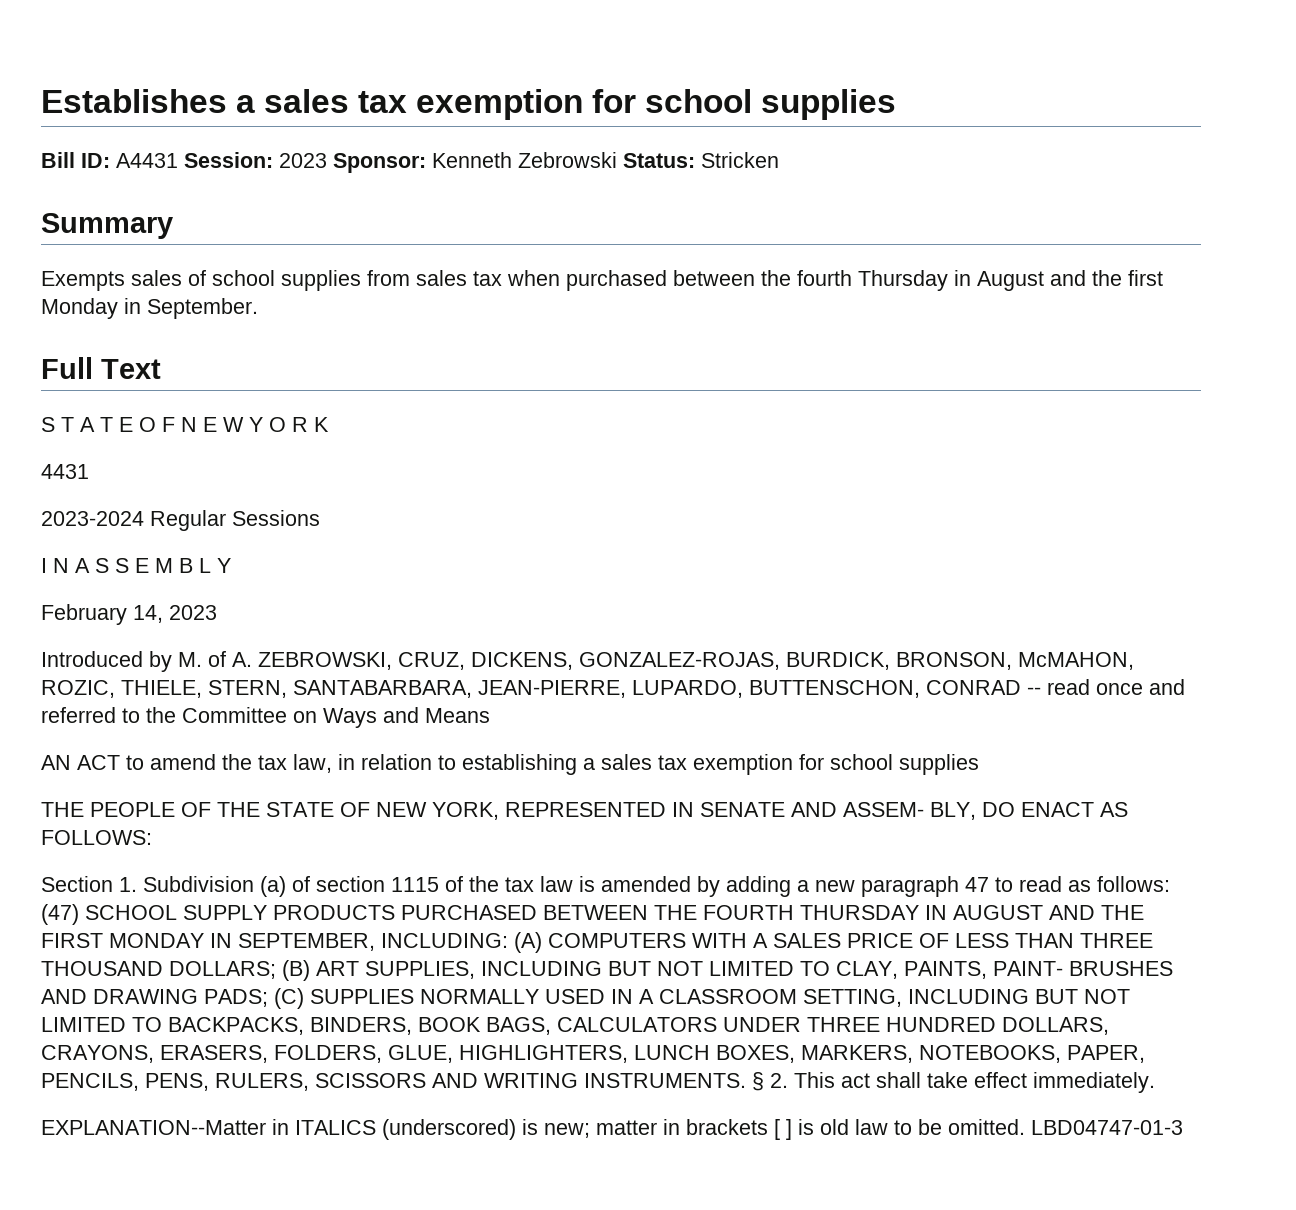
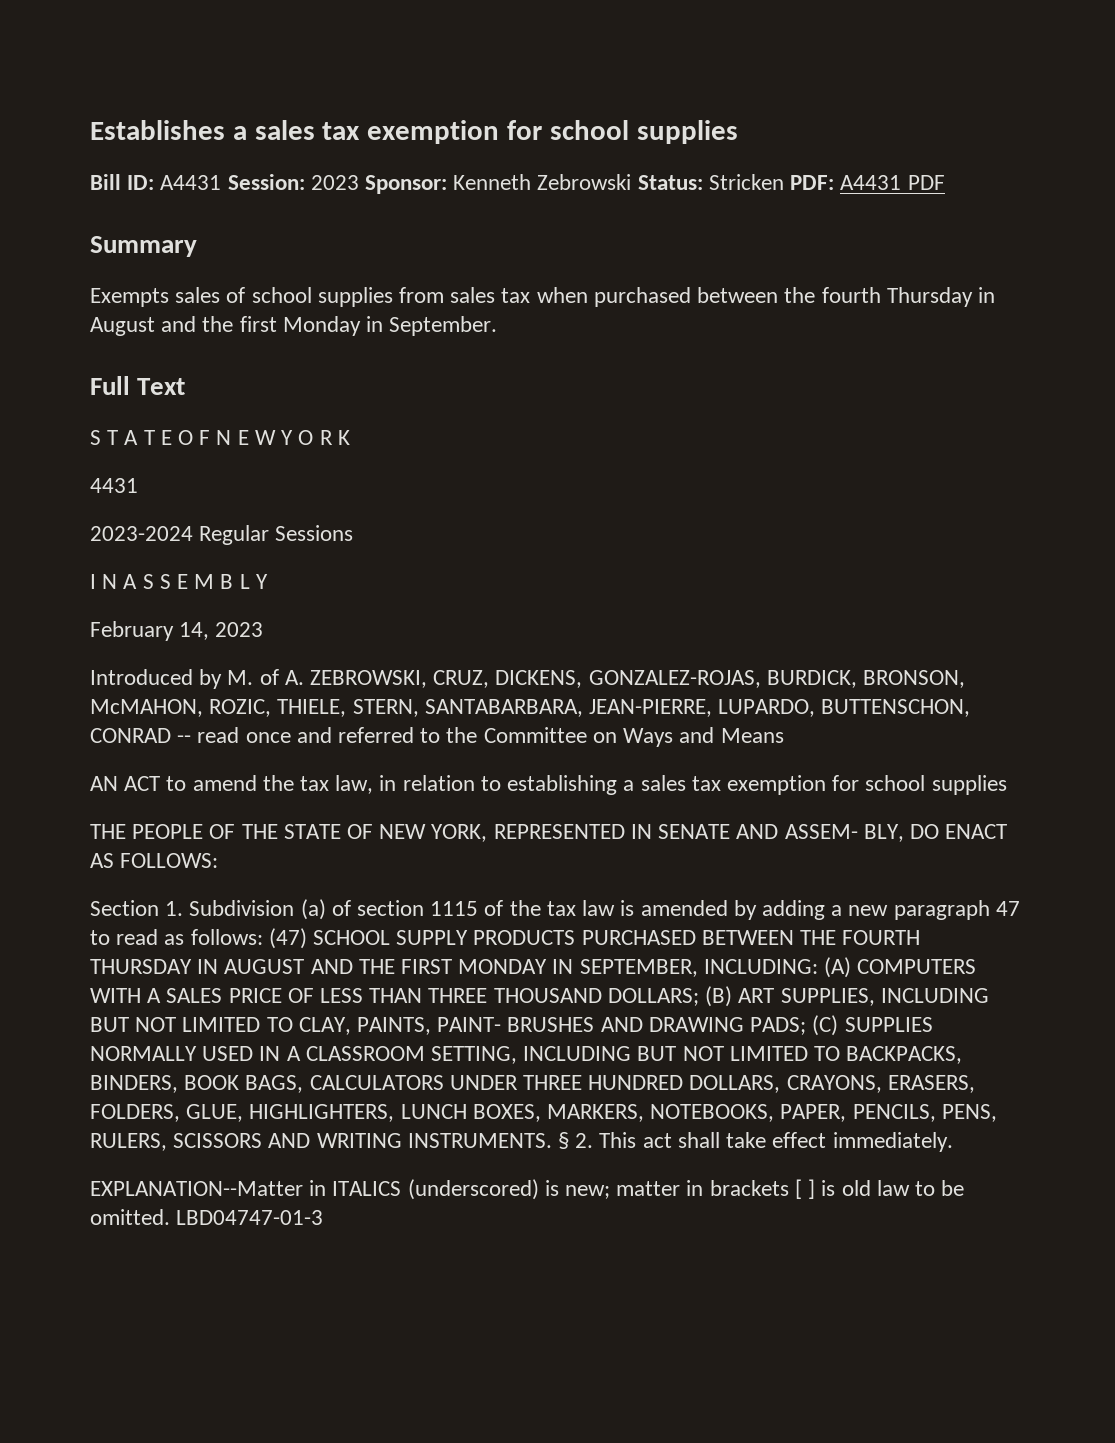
(779, 160) none -> [790,175,945,190] PDF: A4431 PDF

